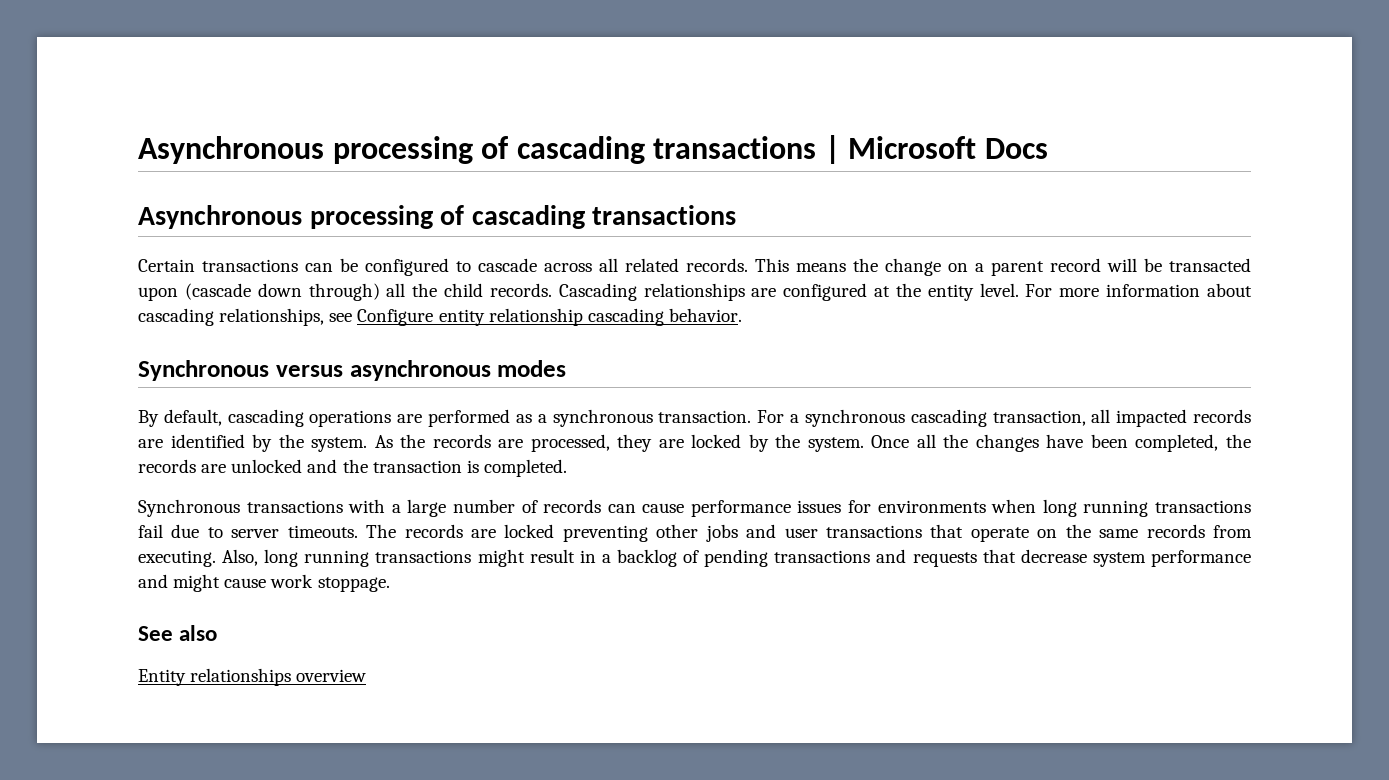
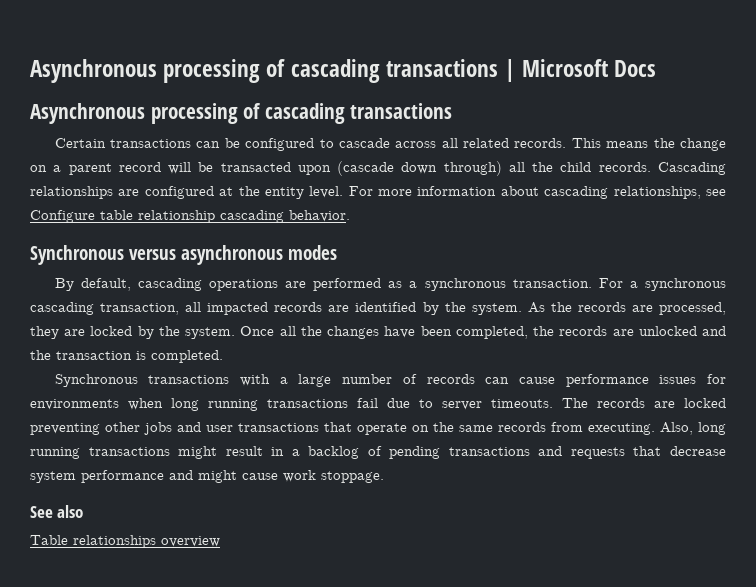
[438,309,485,326] entity -> [100,210,133,220] table
[138,669,186,686] Entity -> [30,535,68,545] Table

